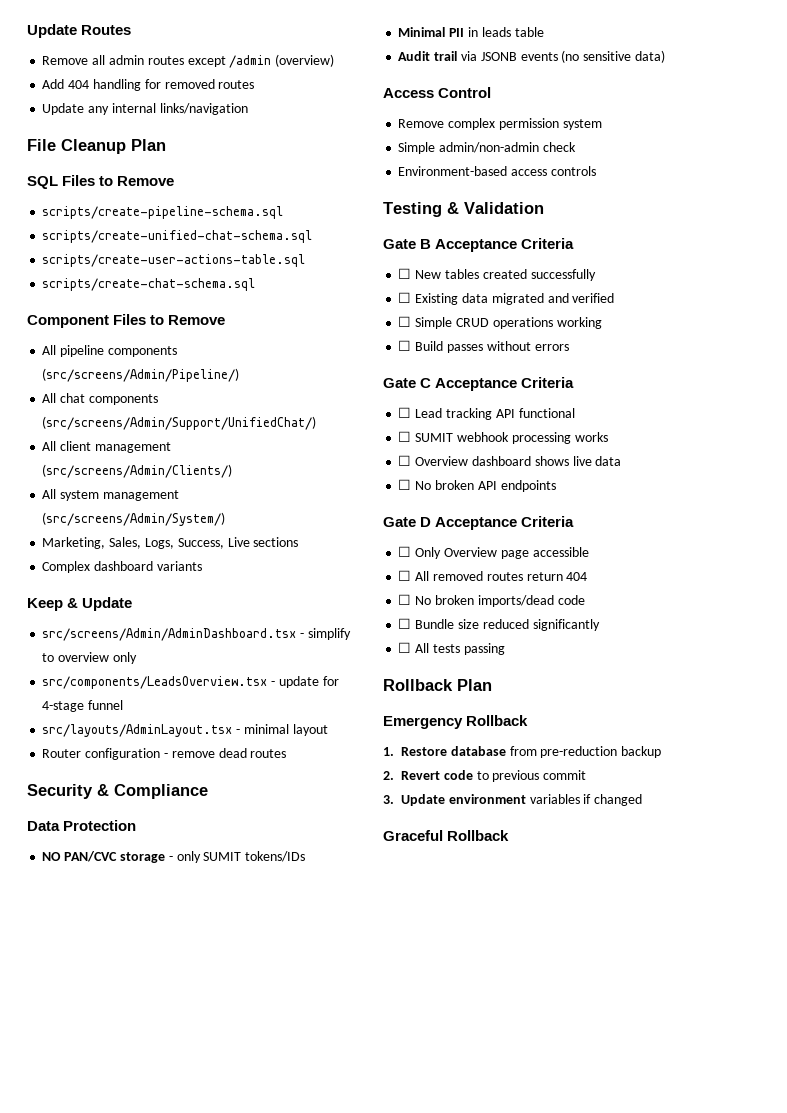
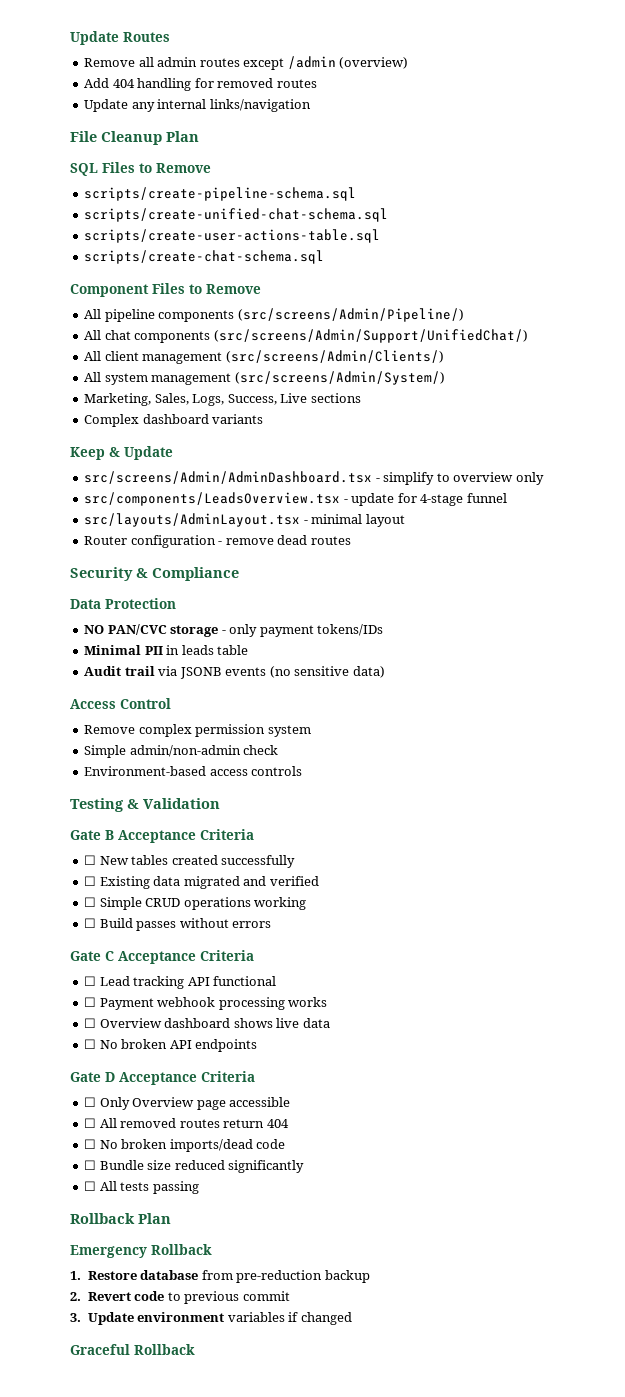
[203,852,242,861] SUMIT -> [259,625,314,637] payment
[415,433,454,442] SUMIT -> [99,998,154,1010] Payment

